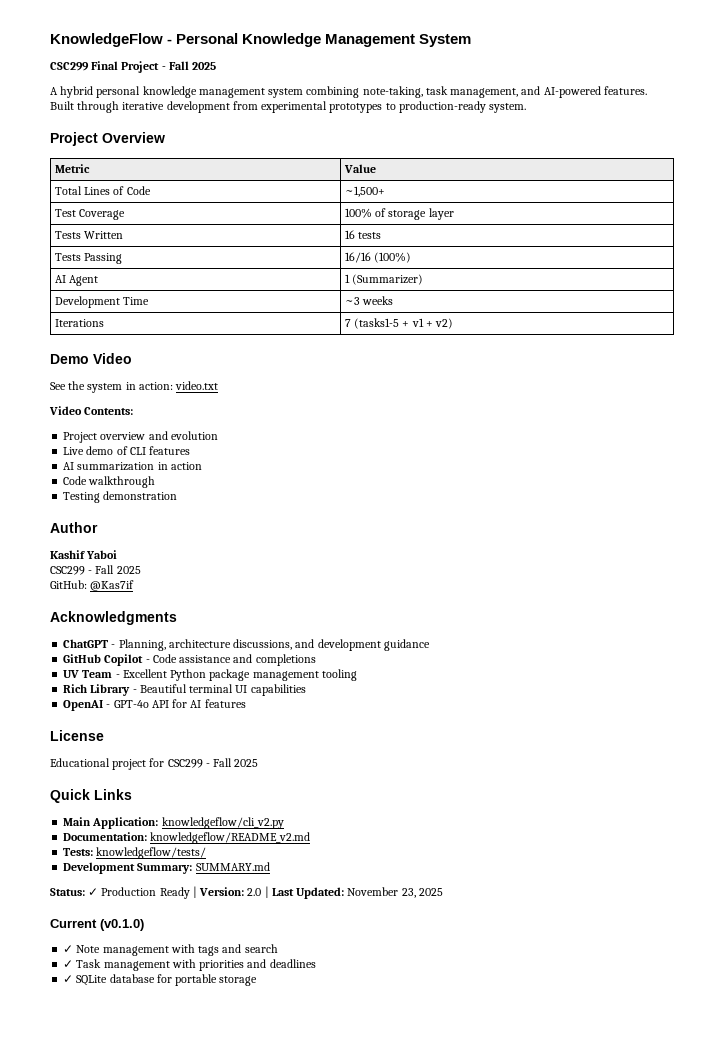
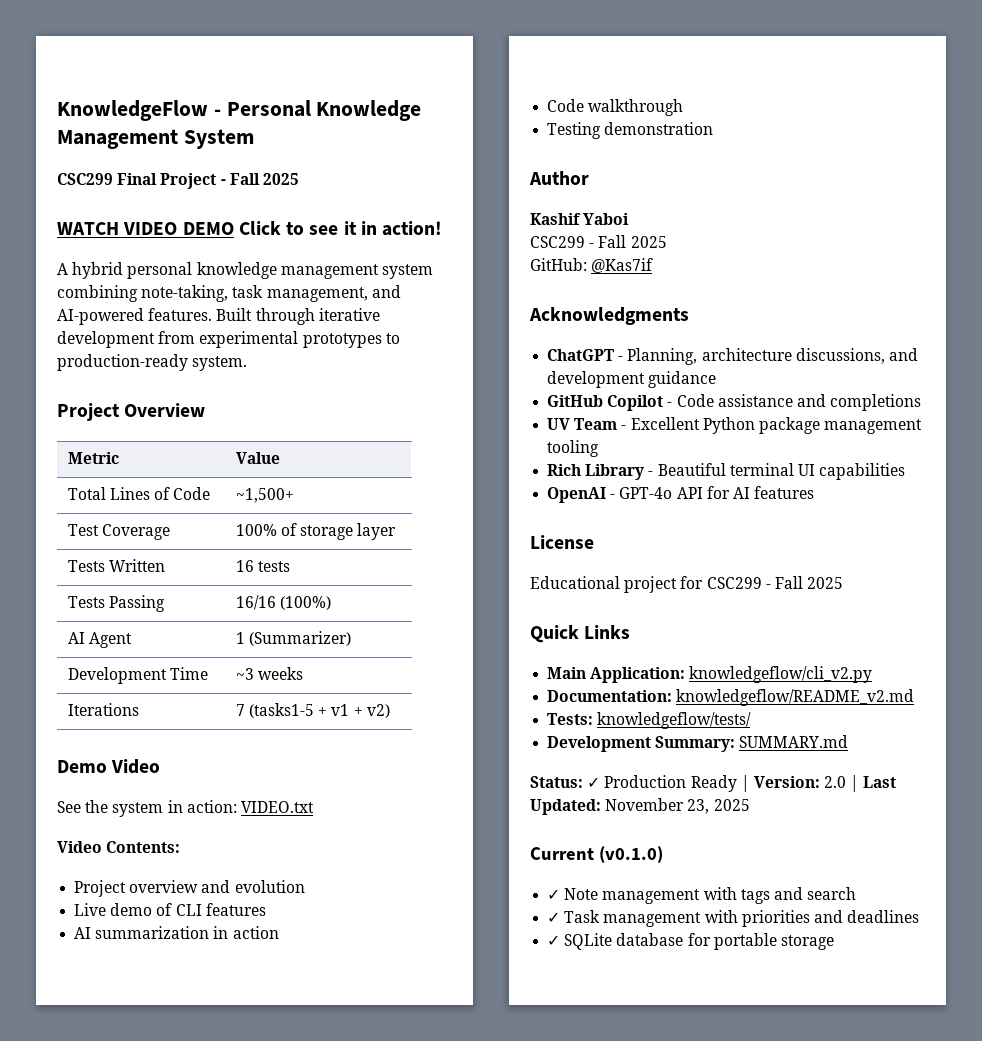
(217, 66) none -> [57,221,443,236] // WATCH VIDEO DEMO Click to see it in action!
[175,381,219,390] video.txt -> [240,801,314,813] VIDEO.txt

